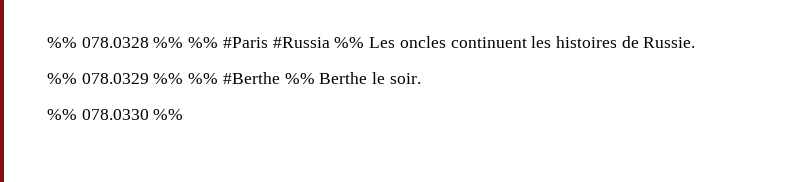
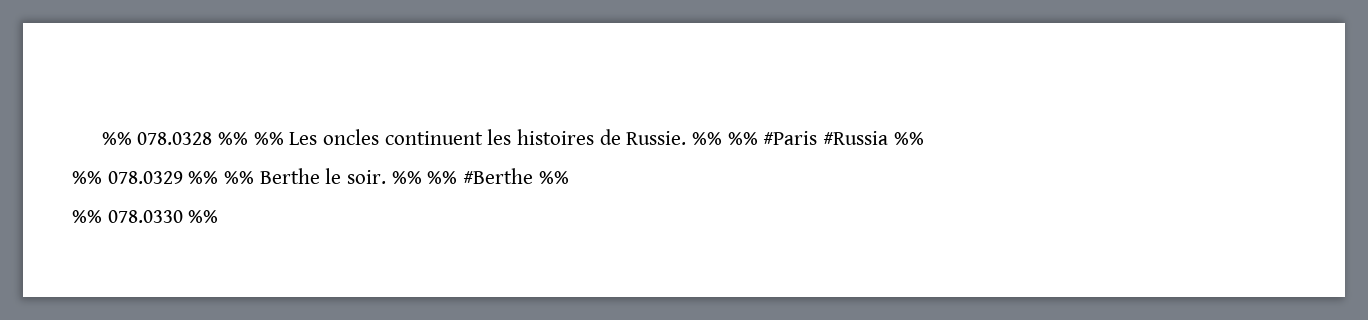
[222,37,365,48] #Paris #Russia %% -> (284, 138) none
(696, 42) none -> [692,131,924,145] %% %% #Paris #Russia %%
[222,72,315,84] #Berthe %% -> (255, 177) none
(421, 78) none -> [391,168,569,184] %% %% #Berthe %%

